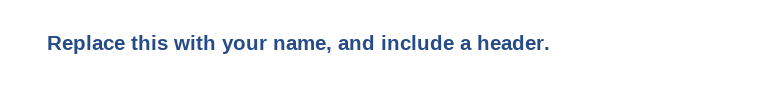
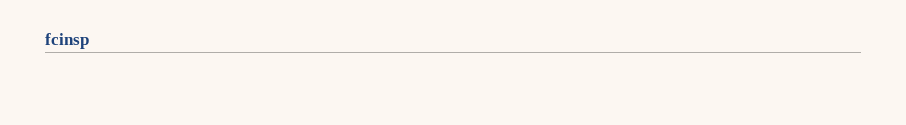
[47,35,550,54] Replace this with your name, and include a header. -> [45,33,89,49] fcinsp

